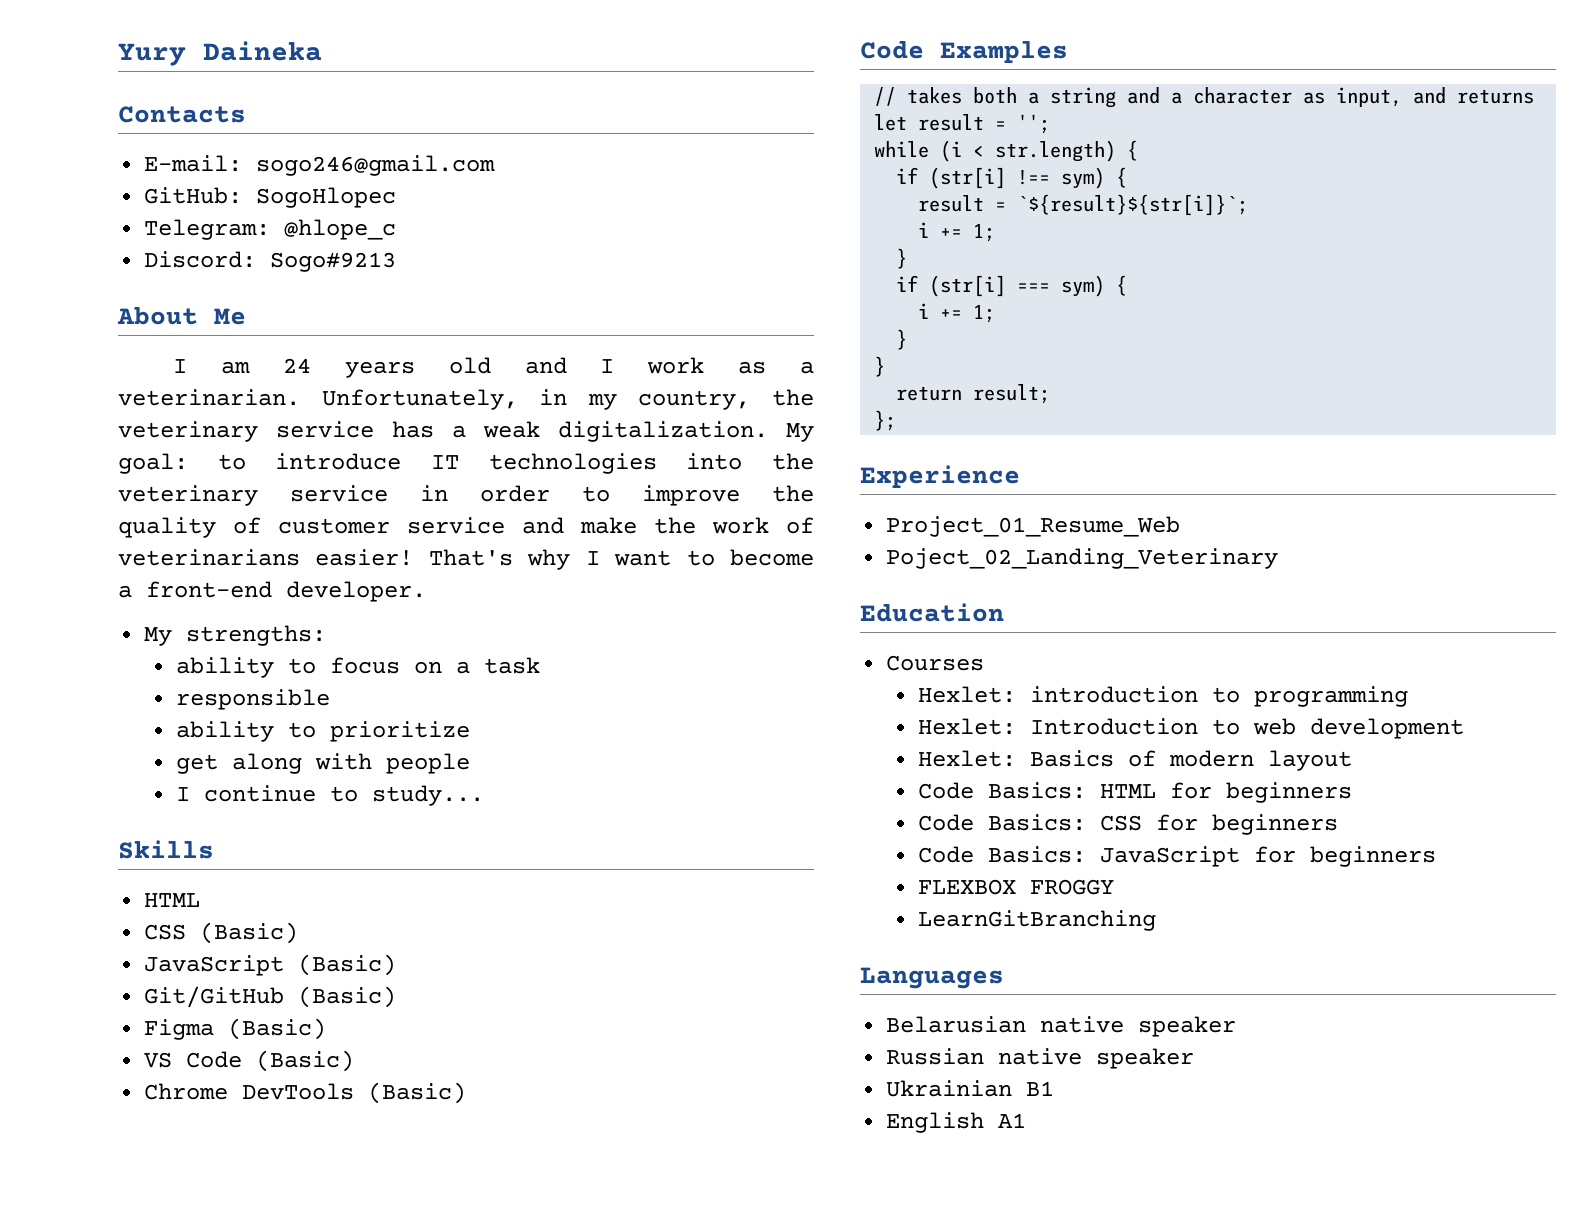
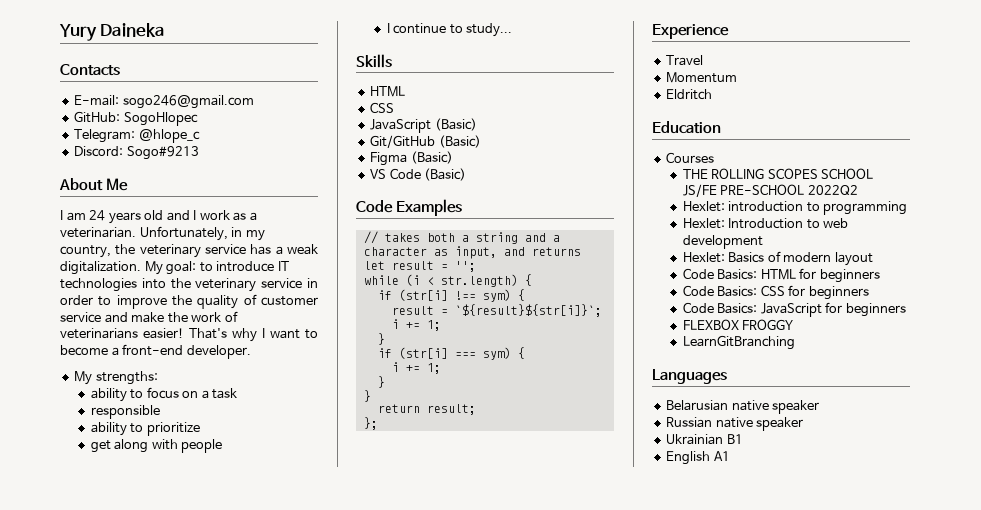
[200,922,299,944] (Basic) -> (395, 107) none
[144,1082,467,1104] // Chrome DevTools (Basic) -> (467, 174) none
[886,516,1181,537] [886,548,1279,569] Project_01_Resume_Web // Poject_02_Landing_Veterinary -> [666,55,704,66] [666,72,738,83] [666,89,713,100] Travel // Momentum // Eldritch
(985, 663) none -> [682,168,874,179] [682,184,858,197] // THE ROLLING SCOPES SCHOOL JS/FE PRE-SCHOOL 2022Q2

